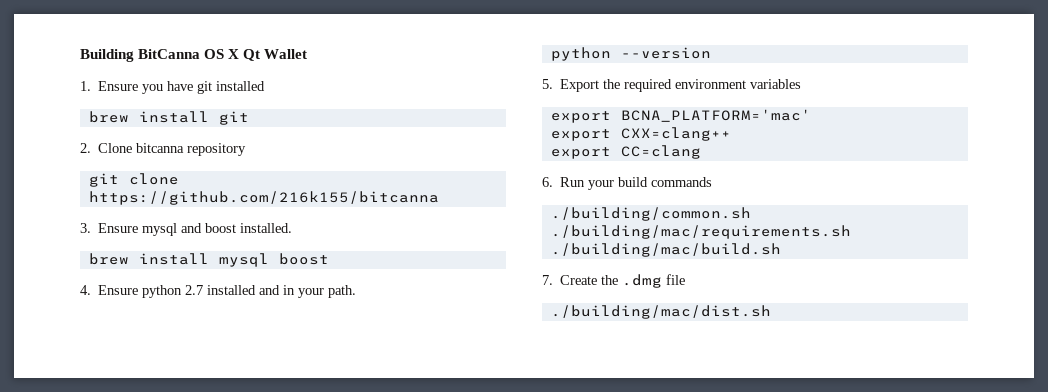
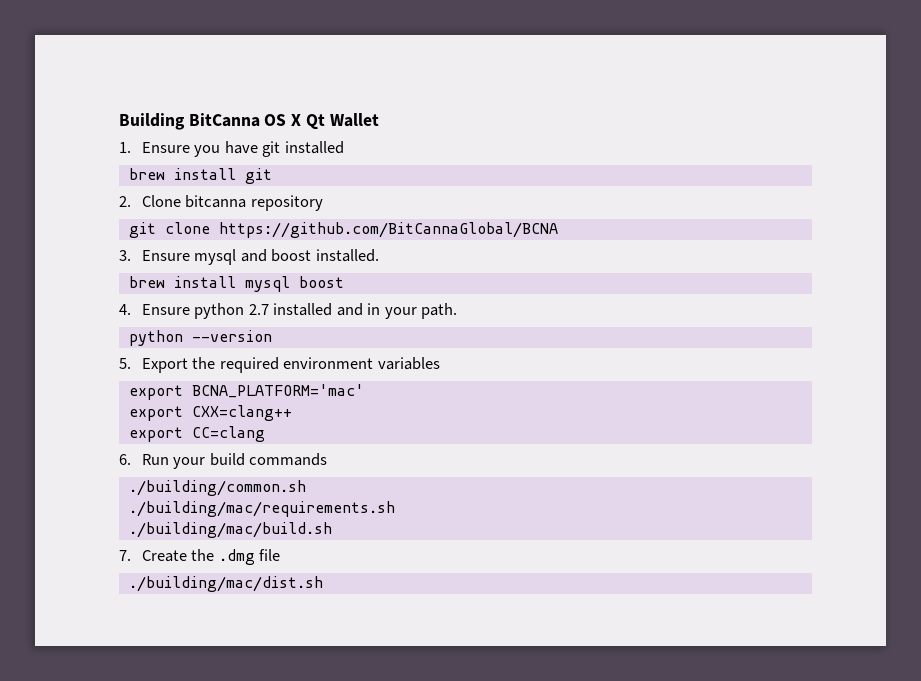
[88,191,439,205] https://github.com/216k155/bitcanna -> [218,222,558,238] https://github.com/BitCannaGlobal/BCNA

